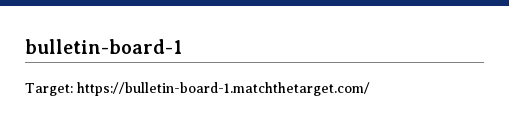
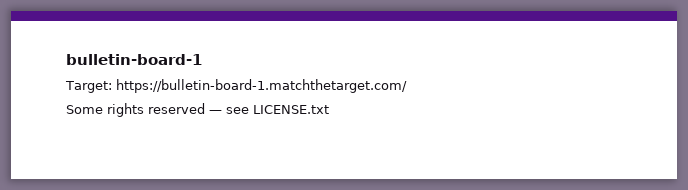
(370, 89) none -> [66,103,329,117] // Some rights reserved — see LICENSE.txt

